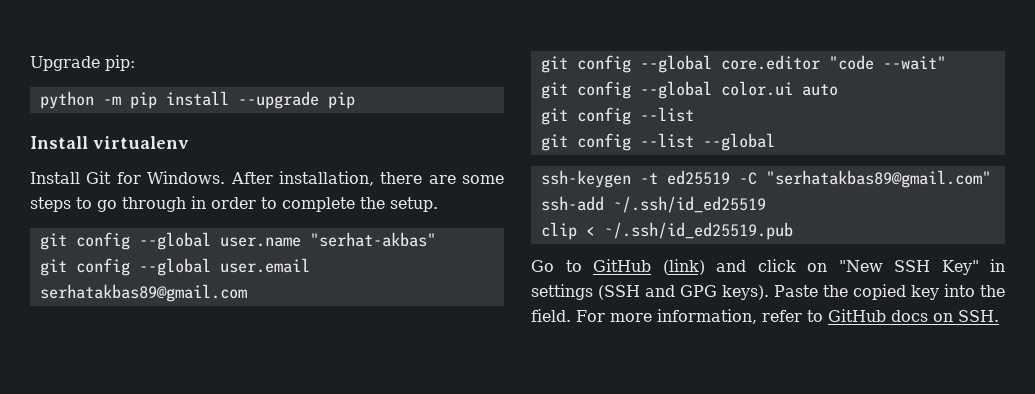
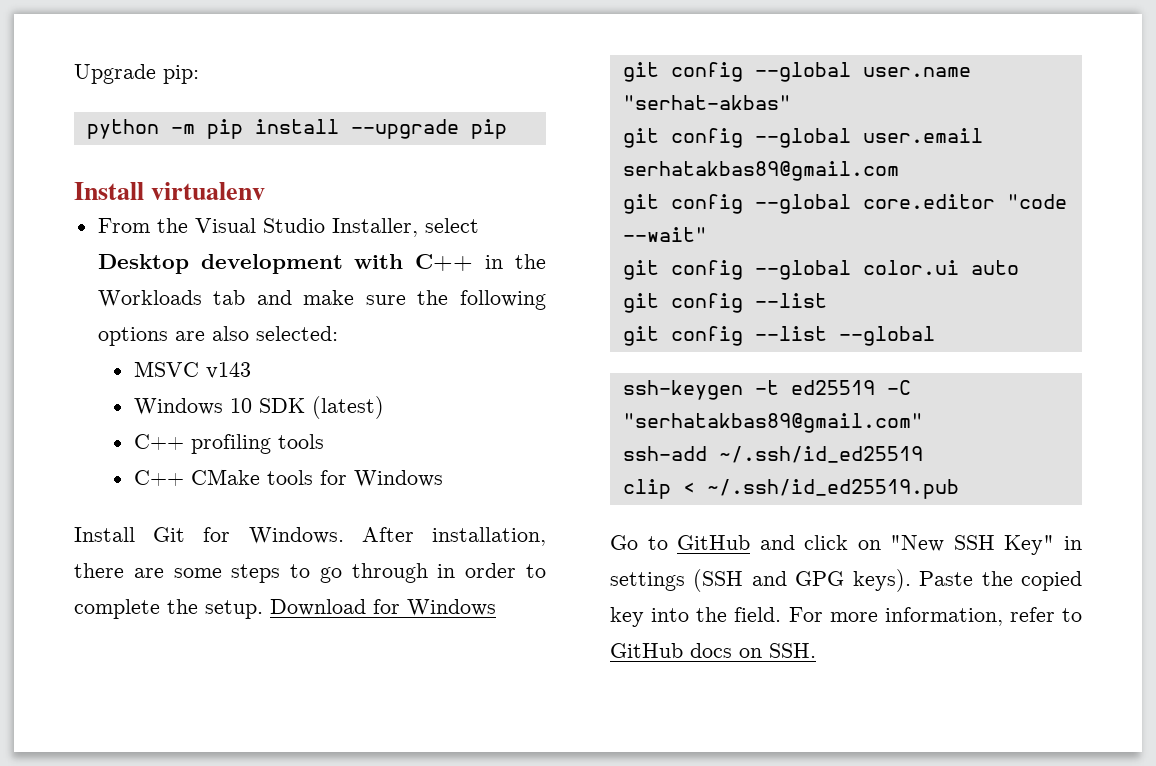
(189, 142) none -> [97,218,479,237] [97,254,546,274] [97,290,546,310] [97,326,338,346] [133,361,251,379] [133,396,384,419] [133,434,324,454] [133,469,443,487] // From the Visual Studio Installer, select Desktop development with C++ in the Workloads tab and make sure the following options are also selected: // MSVC v143 // Windows 10 SDK (latest) // C++ profiling tools // C++ CMake tools for Windows
(438, 204) none -> [270,599,496,616] Download for Windows
[662,259,705,275] (link) -> (751, 542) none

